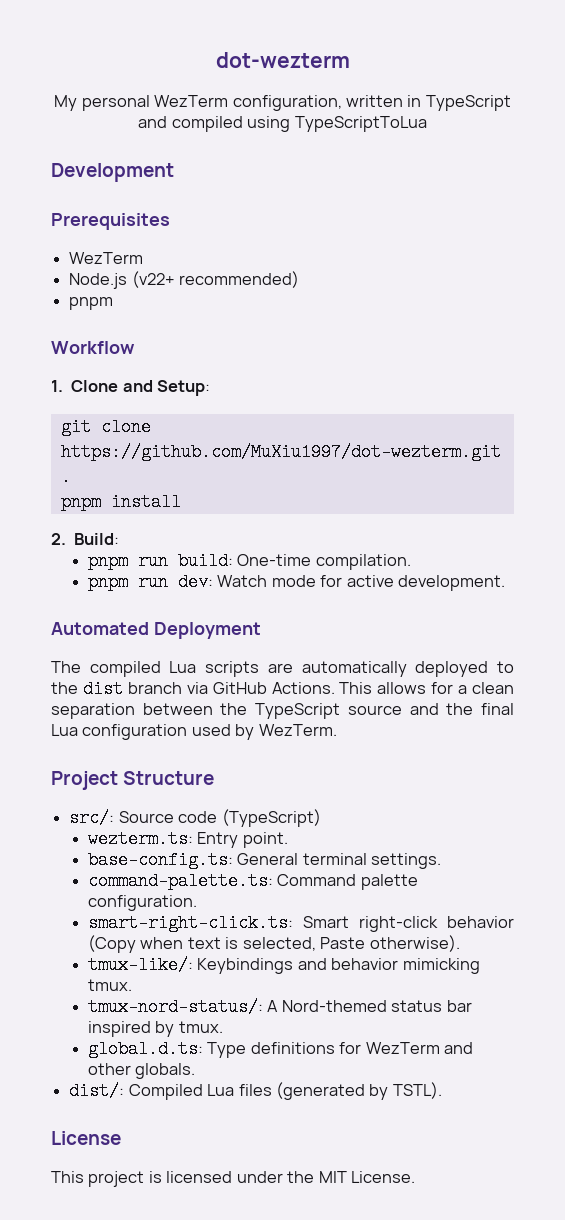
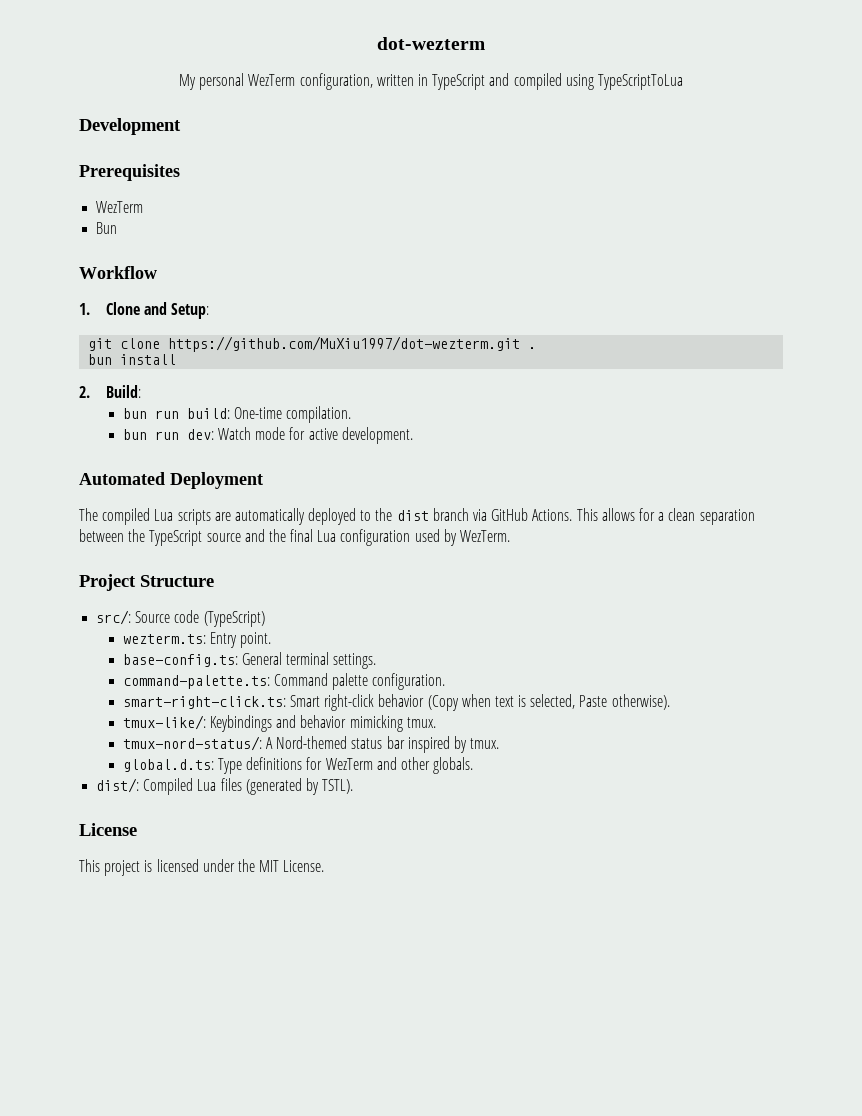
[69,271,300,289] [69,297,114,310] Node.js (v22+ recommended) // pnpm -> [96,222,118,234] Bun
[60,493,101,511] pnpm -> [88,354,113,365] bun
[87,552,128,570] pnpm -> [122,408,147,419] bun
[87,573,128,591] pnpm -> [122,429,147,440] bun

